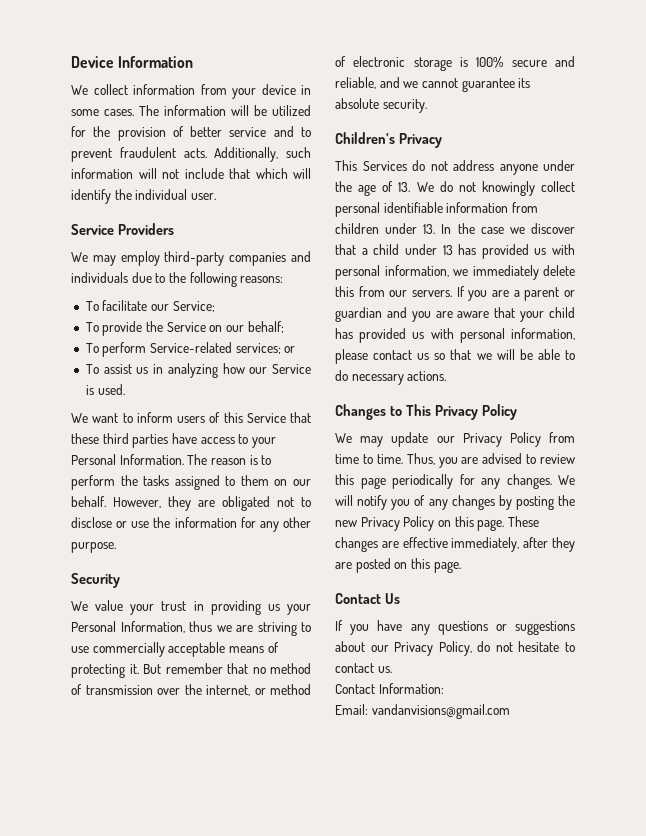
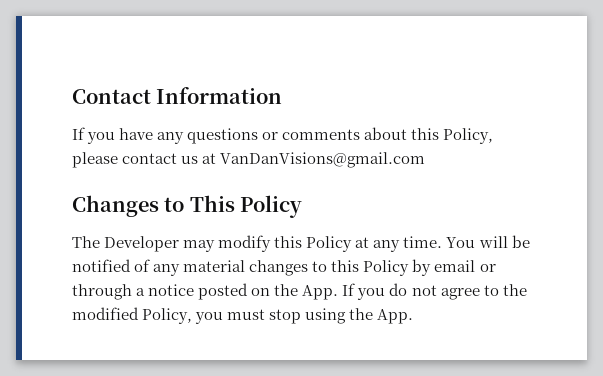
[71,56,114,68] Device -> [72,89,151,104] Contact
[71,84,311,99] [71,105,311,116] [71,126,311,141] [71,147,311,162] [71,168,311,179] [71,189,216,204] [71,223,174,235] [71,251,311,266] [71,272,284,287] [85,300,215,312] [85,321,284,336] [85,342,296,357] [85,363,311,378] [85,384,125,395] [71,412,311,423] [71,433,276,448] [71,454,272,465] [71,475,312,490] [71,496,311,511] [71,517,311,532] [71,542,116,553] [71,573,120,588] [71,600,311,615] [71,621,311,636] [71,642,279,657] [71,663,311,678] [71,684,311,696] [335,56,575,71] [335,77,531,92] [335,98,427,113] [335,132,442,148] [335,160,575,175] [335,181,575,196] [335,202,538,217] [335,223,575,234] [335,244,575,259] [335,265,575,280] [335,286,575,301] [335,307,575,322] [335,328,575,343] [335,349,575,364] [335,370,447,385] [335,404,517,420] [335,432,575,447] [335,453,575,468] [335,474,575,489] [335,495,575,510] [335,516,539,531] [335,537,575,552] [335,558,461,573] [335,593,400,604] // We collect information from your device in some cases. The information will be utilized for the provision of better service and to prevent fraudulent acts. Additionally, such information will not include that which will identify the individual user. // Service Providers // We may employ third-party companies and individuals due to the following reasons: // To facilitate our Service; // To provide the Service on our behalf; // To perform Service-related services; or // To assist us in analyzing how our Service is used. // We want to inform users of this Service that these third parties have access to your Personal Information. The reason is to perform the tasks assigned to them on our behalf. However, they are obligated not to disclose or use the information for any other purpose. // Security // We value your trust in providing us your Personal Information, thus we are striving to use commercially acceptable means of protecting it. But remember that no method of transmission over the internet, or method of electronic storage is 100% secure and reliable, and we cannot guarantee its absolute security. // Children’s Privacy // This Services do not address anyone under the age of 13. We do not knowingly collect personal identifiable information from children under 13. In the case we discover that a child under 13 has provided us with personal information, we immediately delete this from our servers. If you are a parent or guardian and you are aware that your child has provided us with personal information, please contact us so that we will be able to do necessary actions. // Changes to This Privacy Policy // We may update our Privacy Policy from time to time. Thus, you are advised to review this page periodically for any changes. We will notify you of any changes by posting the new Privacy Policy on this page. These changes are effective immediately, after they are posted on this page. // Contact Us -> (283, 95) none
[515,621,575,635] [335,641,575,656] [335,663,392,673] [335,683,444,694] [335,704,510,719] suggestions about our Privacy Policy, do not hesitate to contact us. // Contact Information: // Email: vandanvisions@gmail.com -> [282,127,494,144] [72,152,426,168] [72,195,303,218] [72,235,530,252] [72,259,496,276] [72,283,527,300] [72,307,414,324] comments about this Policy, please contact us at VanDanVisions@gmail.com // Changes to This Policy // The Developer may modify this Policy at any time. You will be notified of any material changes to this Policy by email or through a notice posted on the App. If you do not agree to the modified Policy, you must stop using the App.

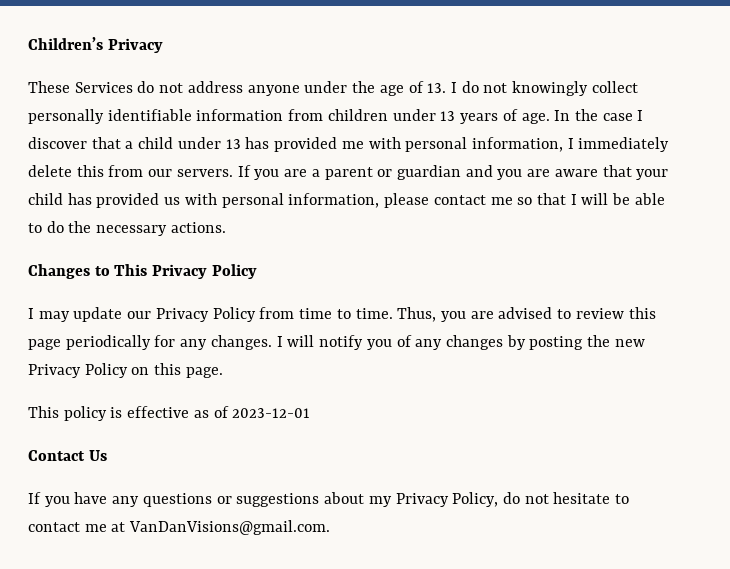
[72,87,283,104] Contact Information -> [28,37,163,53] [28,81,638,96] [28,109,644,124] [28,137,670,152] [28,165,669,180] [28,193,665,208] [28,221,226,236] [28,264,257,279] [28,307,656,322] [28,335,645,350] [28,363,223,378] [28,406,311,421] [28,450,107,461] Children’s Privacy // These Services do not address anyone under the age of 13. I do not knowingly collect personally identifiable information from children under 13 years of age. In the case I discover that a child under 13 has provided me with personal information, I immediately delete this from our servers. If you are a parent or guardian and you are aware that your child has provided us with personal information, please contact me so that I will be able to do the necessary actions. // Changes to This Privacy Policy // I may update our Privacy Policy from time to time. Thus, you are advised to review this page periodically for any changes. I will notify you of any changes by posting the new Privacy Policy on this page. // This policy is effective as of 2023-12-01 // Contact Us
[282,127,494,144] [72,152,426,168] [72,195,303,218] [72,235,530,252] [72,259,496,276] [72,283,527,300] [72,307,414,324] comments about this Policy, please contact us at VanDanVisions@gmail.com // Changes to This Policy // The Developer may modify this Policy at any time. You will be notified of any material changes to this Policy by email or through a notice posted on the App. If you do not agree to the modified Policy, you must stop using the App. -> [236,492,630,507] [28,520,331,535] suggestions about my Privacy Policy, do not hesitate to contact me at VanDanVisions@gmail.com.

